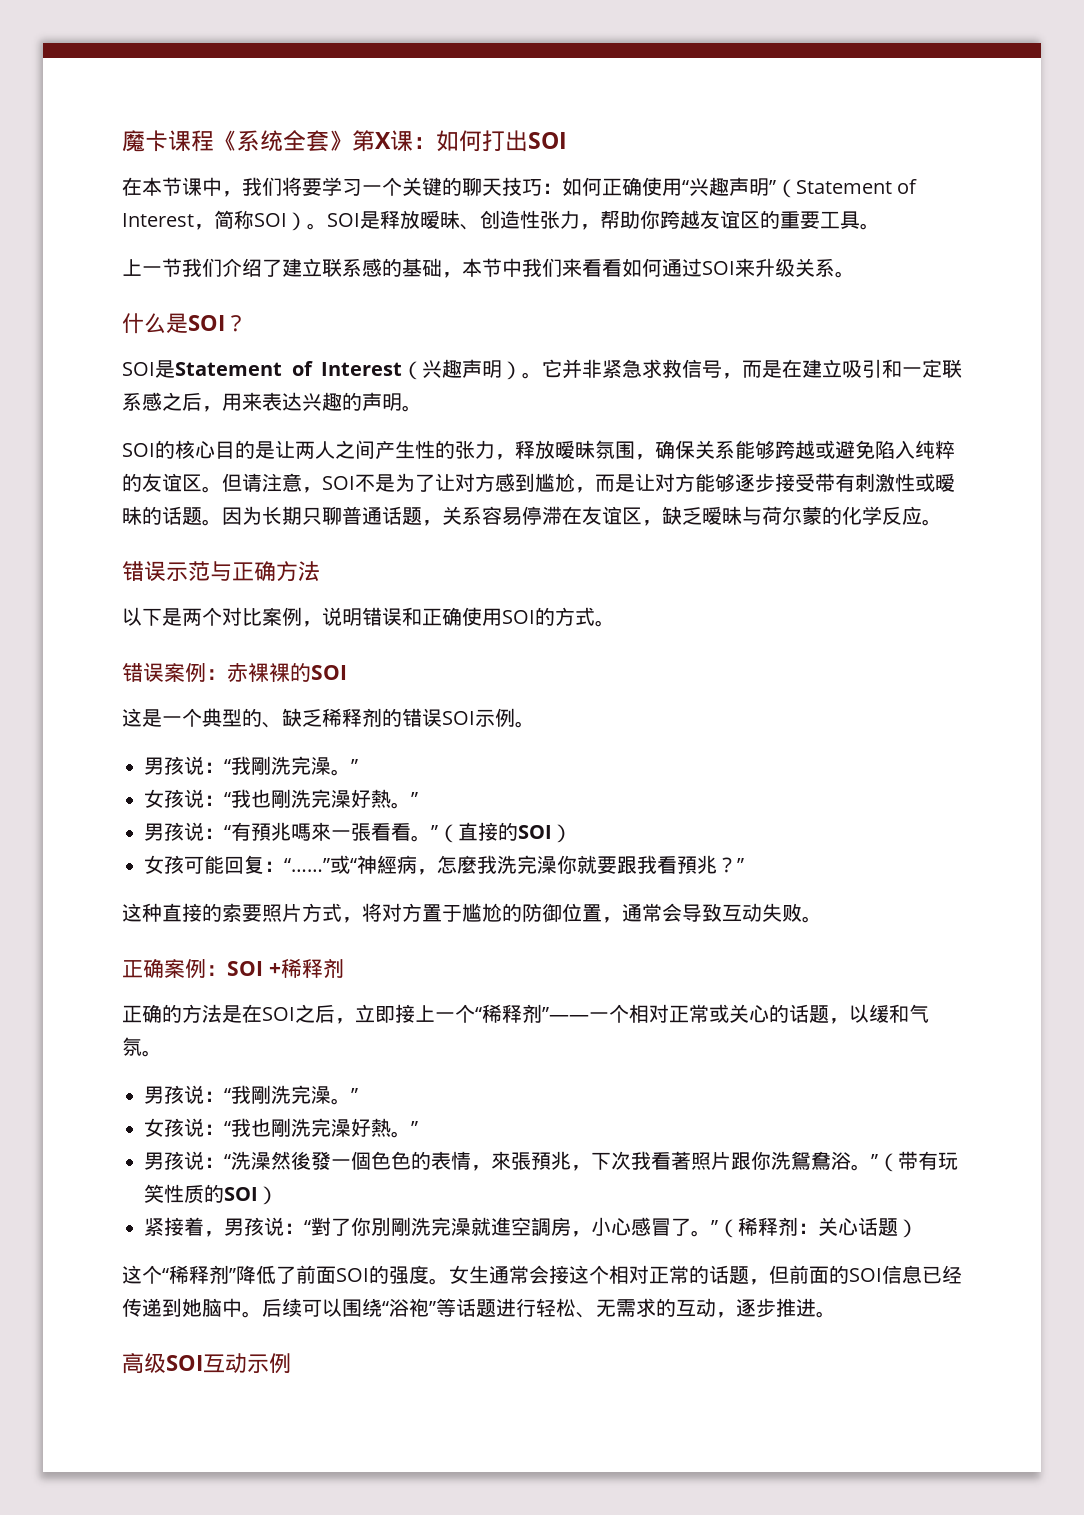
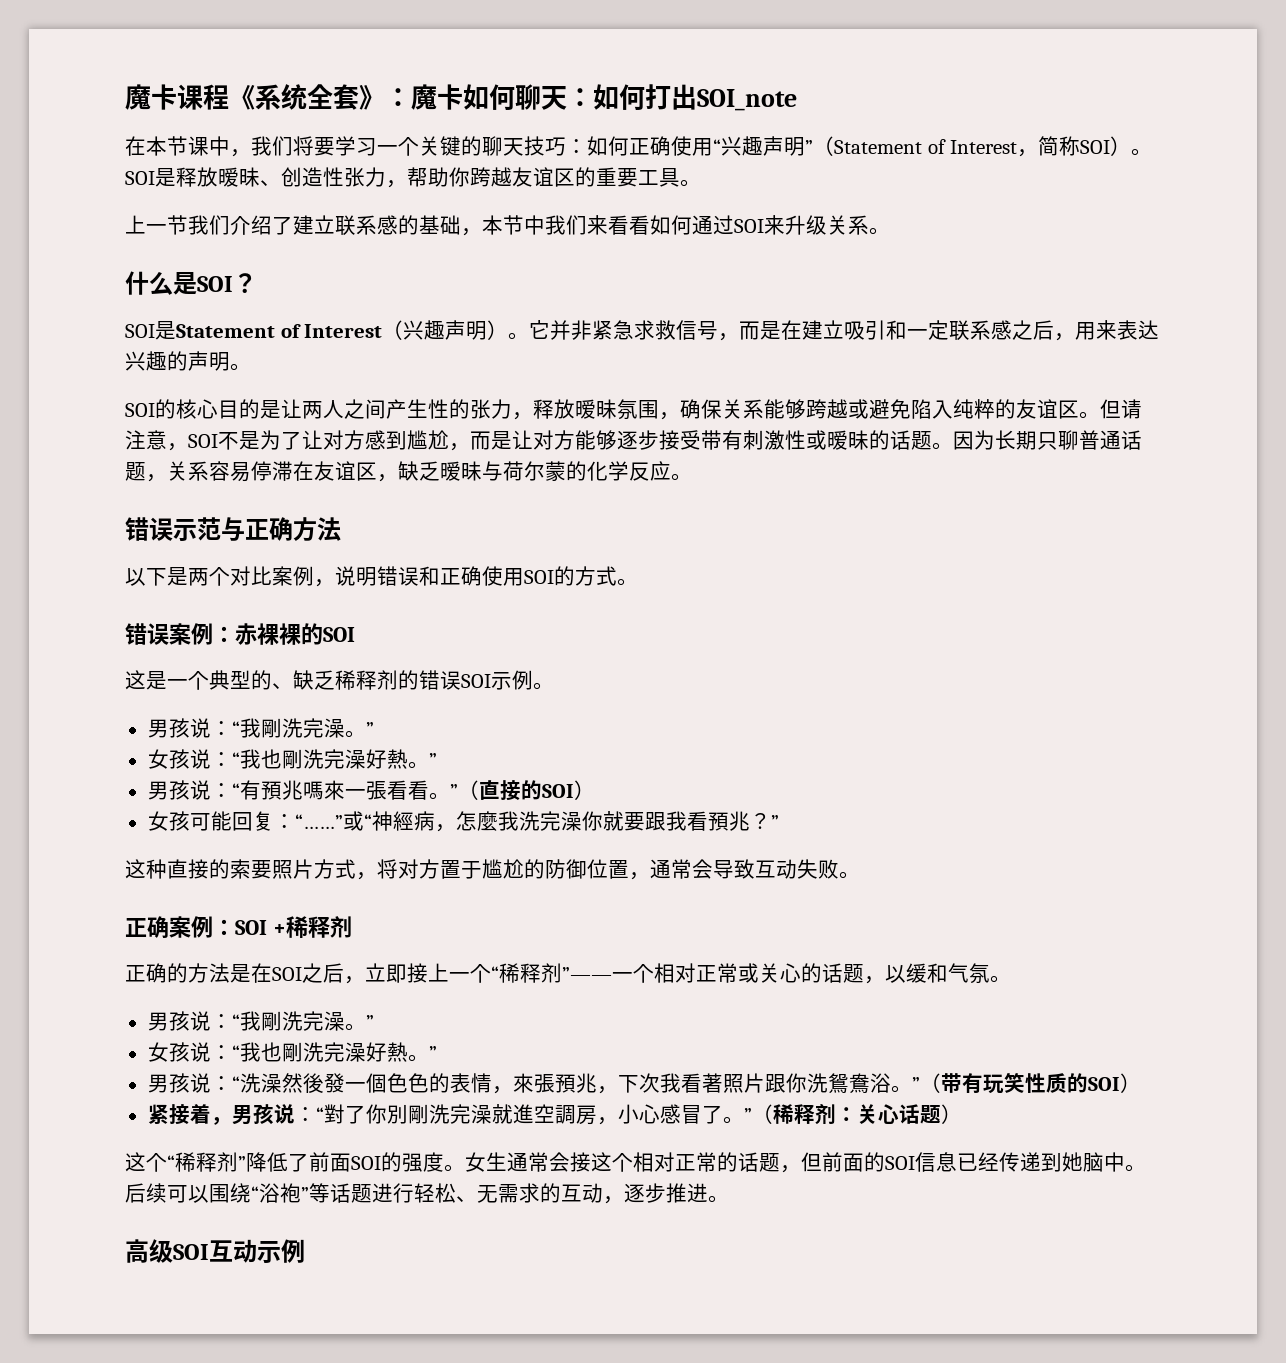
[352,130,413,152] 第X课 -> [385,84,567,111] ：魔卡如何聊天
[528,132,567,149] SOI -> [697,89,797,111] SOI_note

